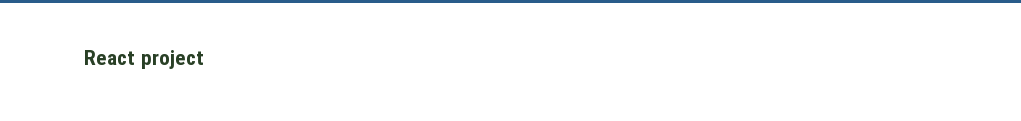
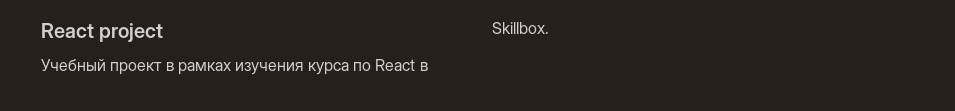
(204, 59) none -> [41,59,428,75] [492,22,549,34] // Учебный проект в рамках изучения курса по React в Skillbox.

